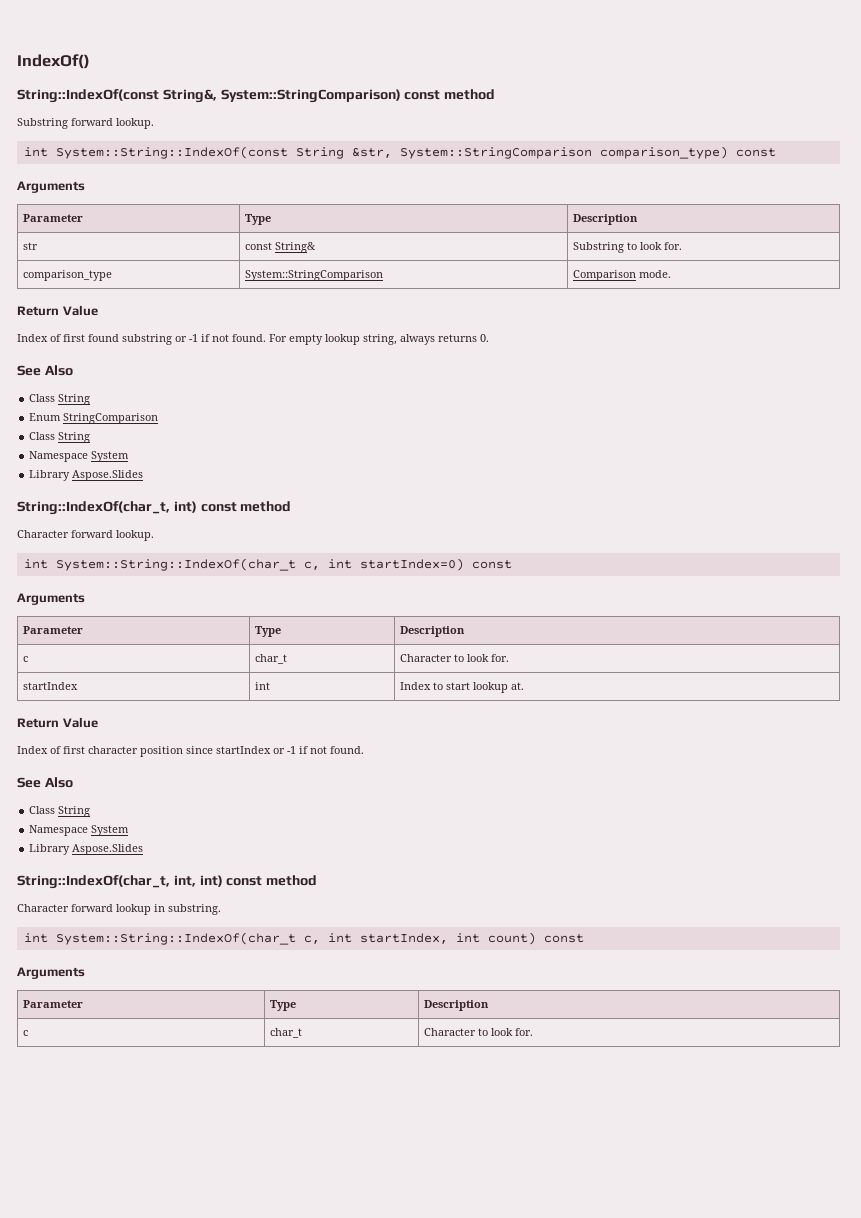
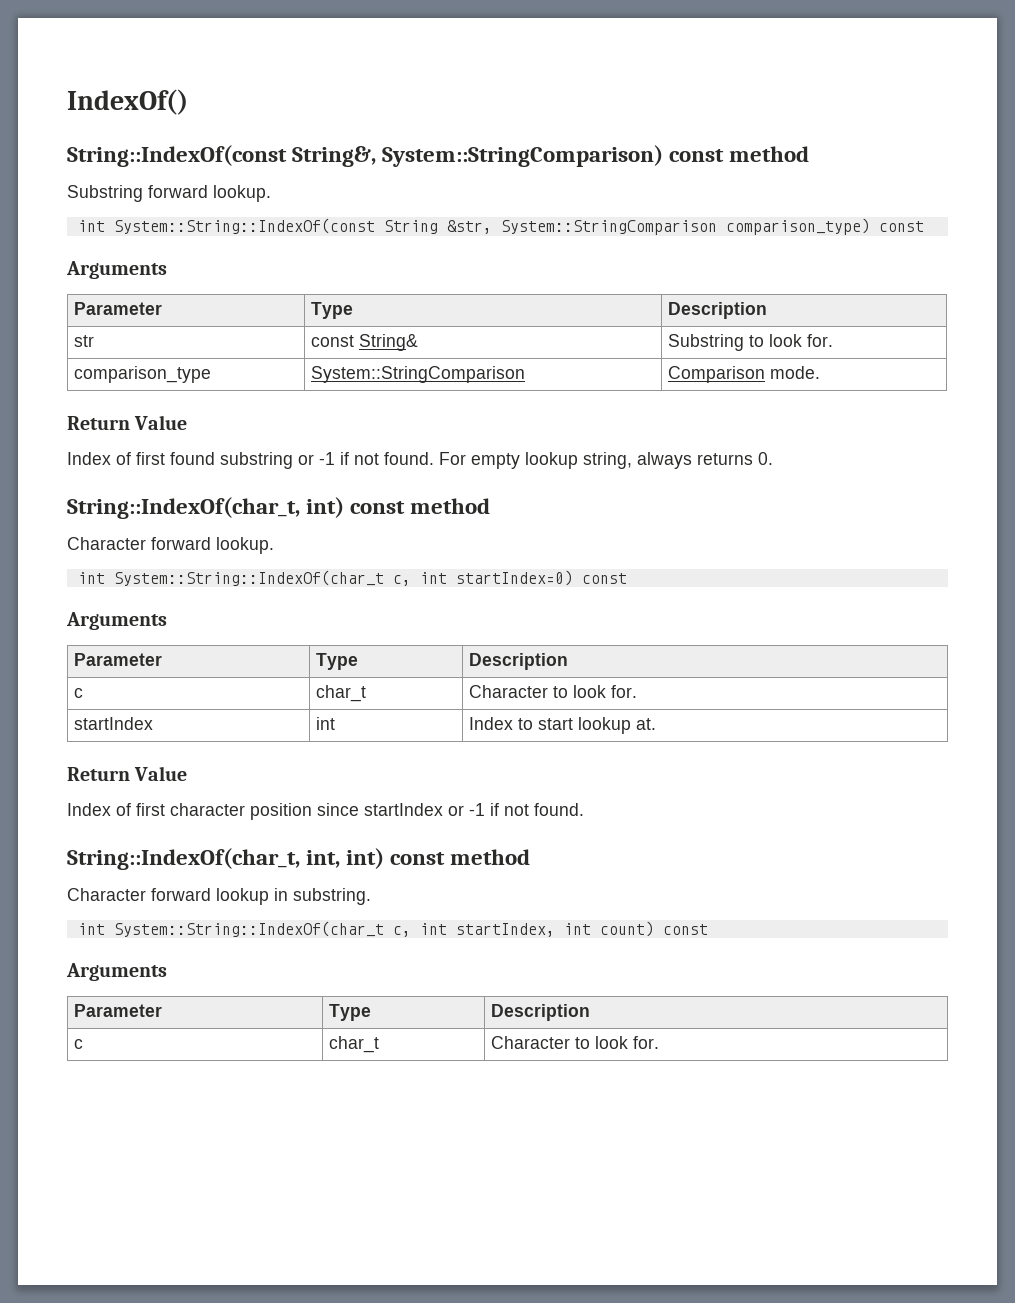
[17,365,73,376] [29,394,91,405] [29,413,159,424] [29,432,91,443] [29,451,130,462] [29,470,144,481] // See Also // Class String // Enum StringComparison // Class String // Namespace System // Library Aspose.Slides -> (773, 458) none
[17,777,73,788] [29,806,91,817] [29,825,130,836] [29,844,144,855] // See Also // Class String // Namespace System // Library Aspose.Slides -> (584, 809) none

